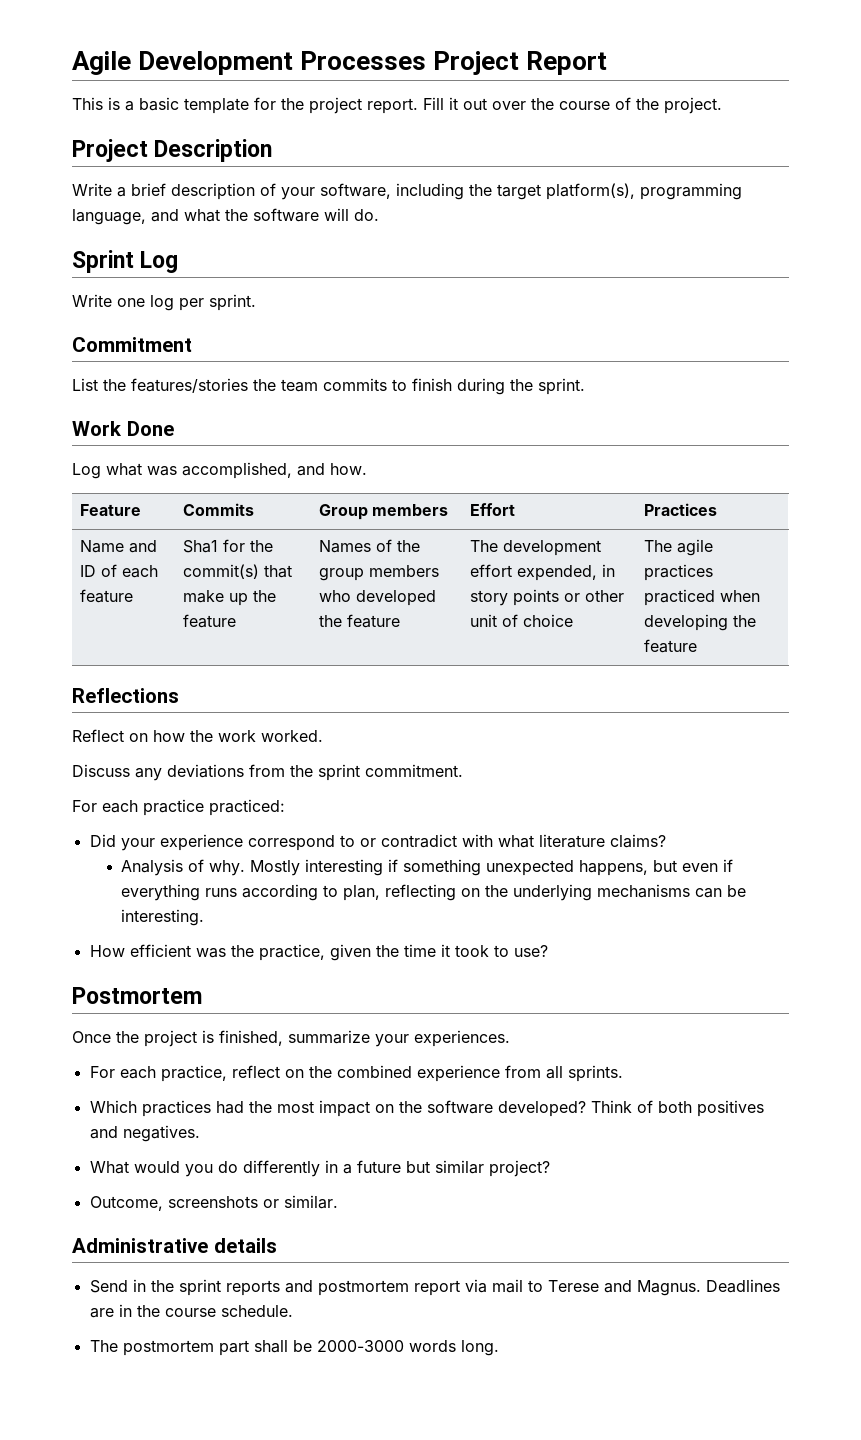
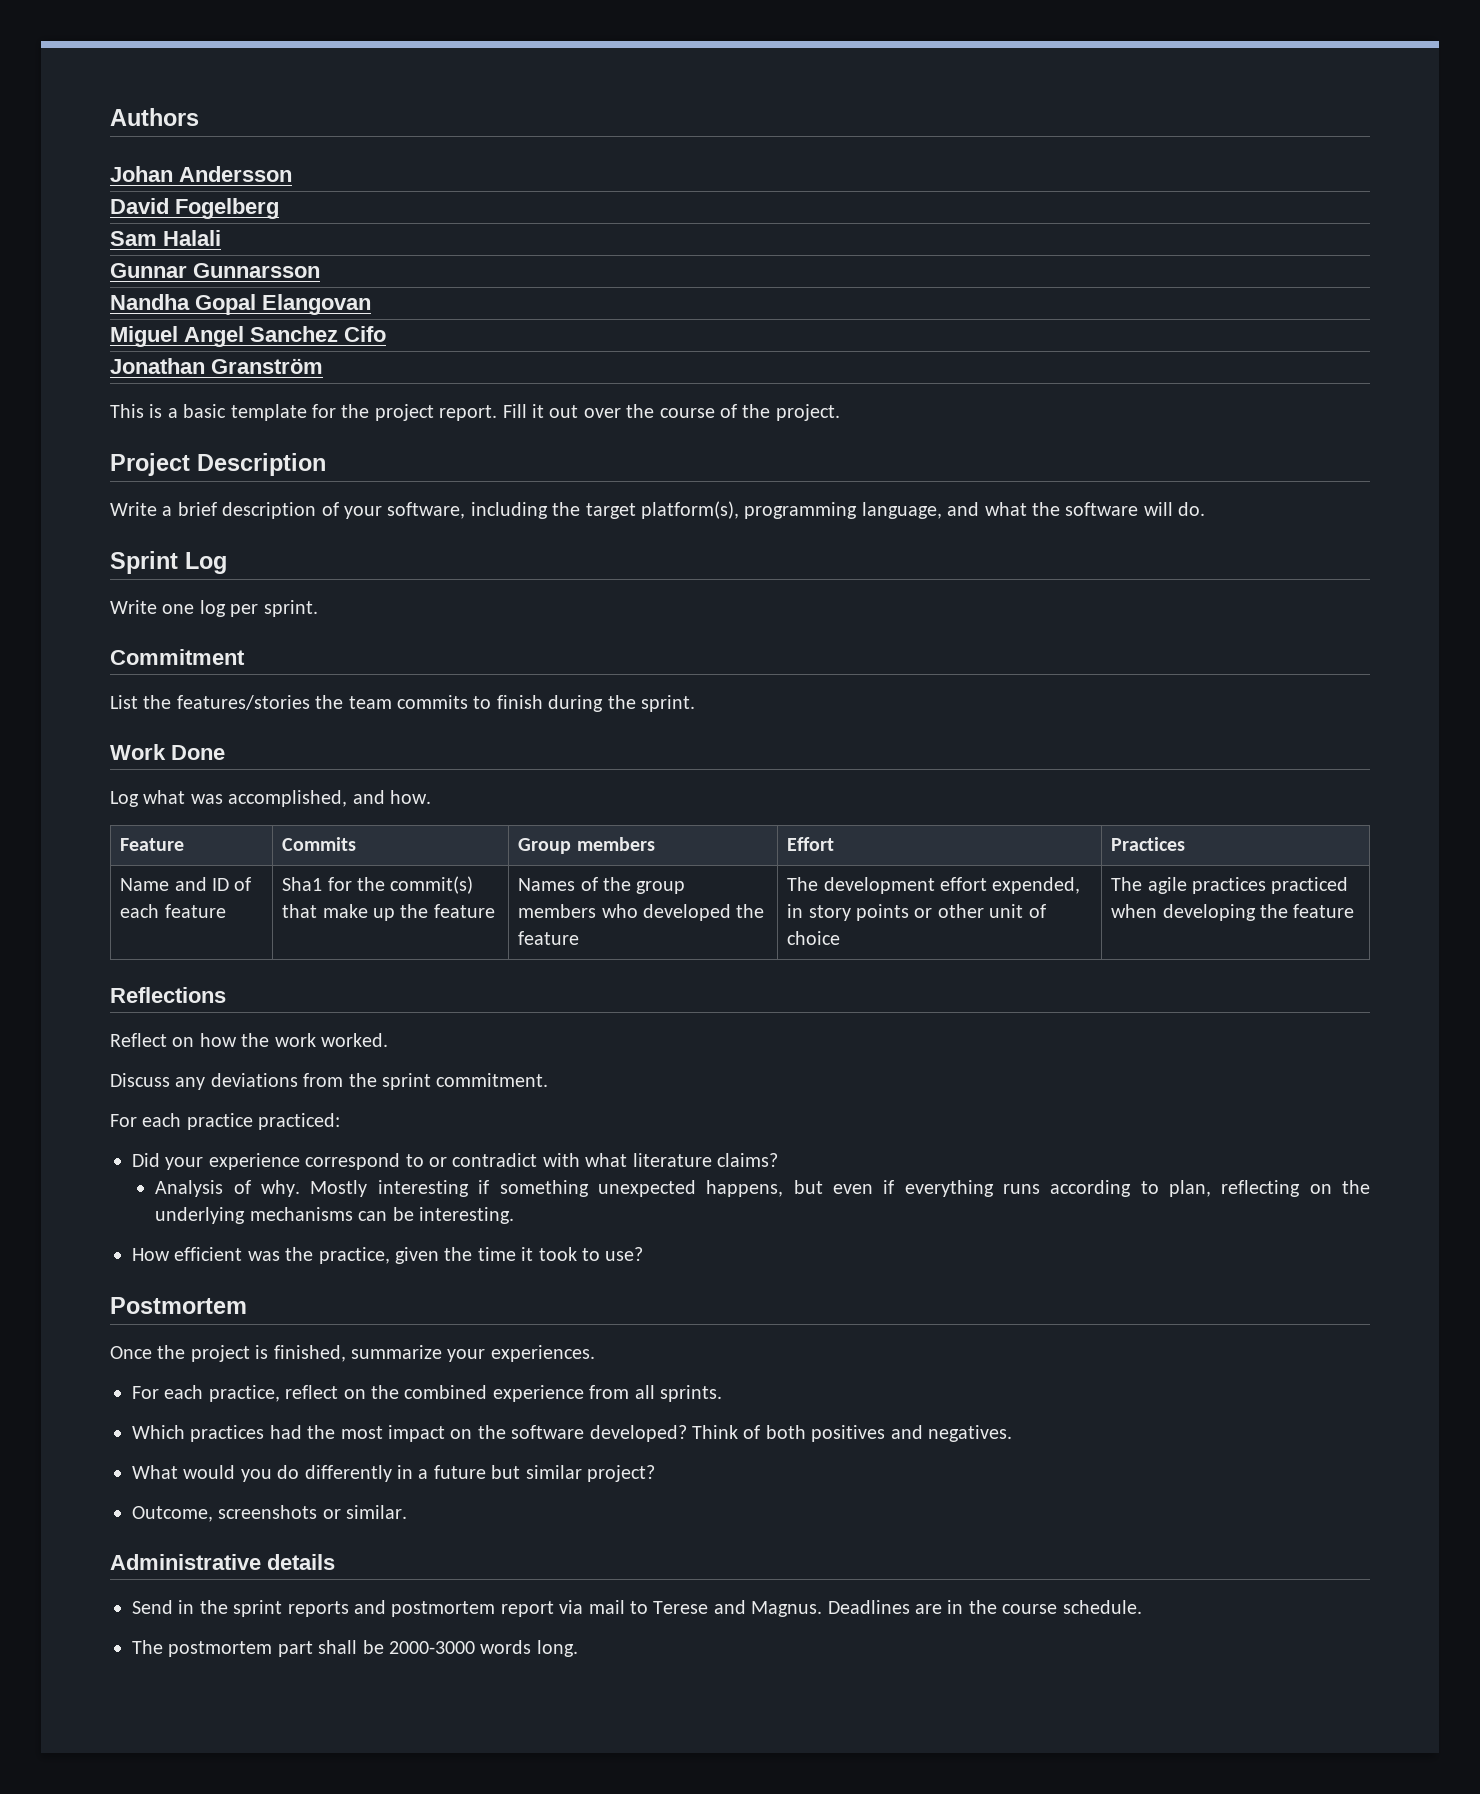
[72,51,608,75] Agile Development Processes Project Report -> [110,108,199,126] [110,166,292,182] [110,198,279,219] [110,230,221,246] [110,263,320,278] [110,294,371,315] [110,326,386,347] [110,358,323,374] Authors // Johan Andersson // David Fogelberg // Sam Halali // Gunnar Gunnarsson // Nandha Gopal Elangovan // Miguel Angel Sanchez Cifo // Jonathan Granström

